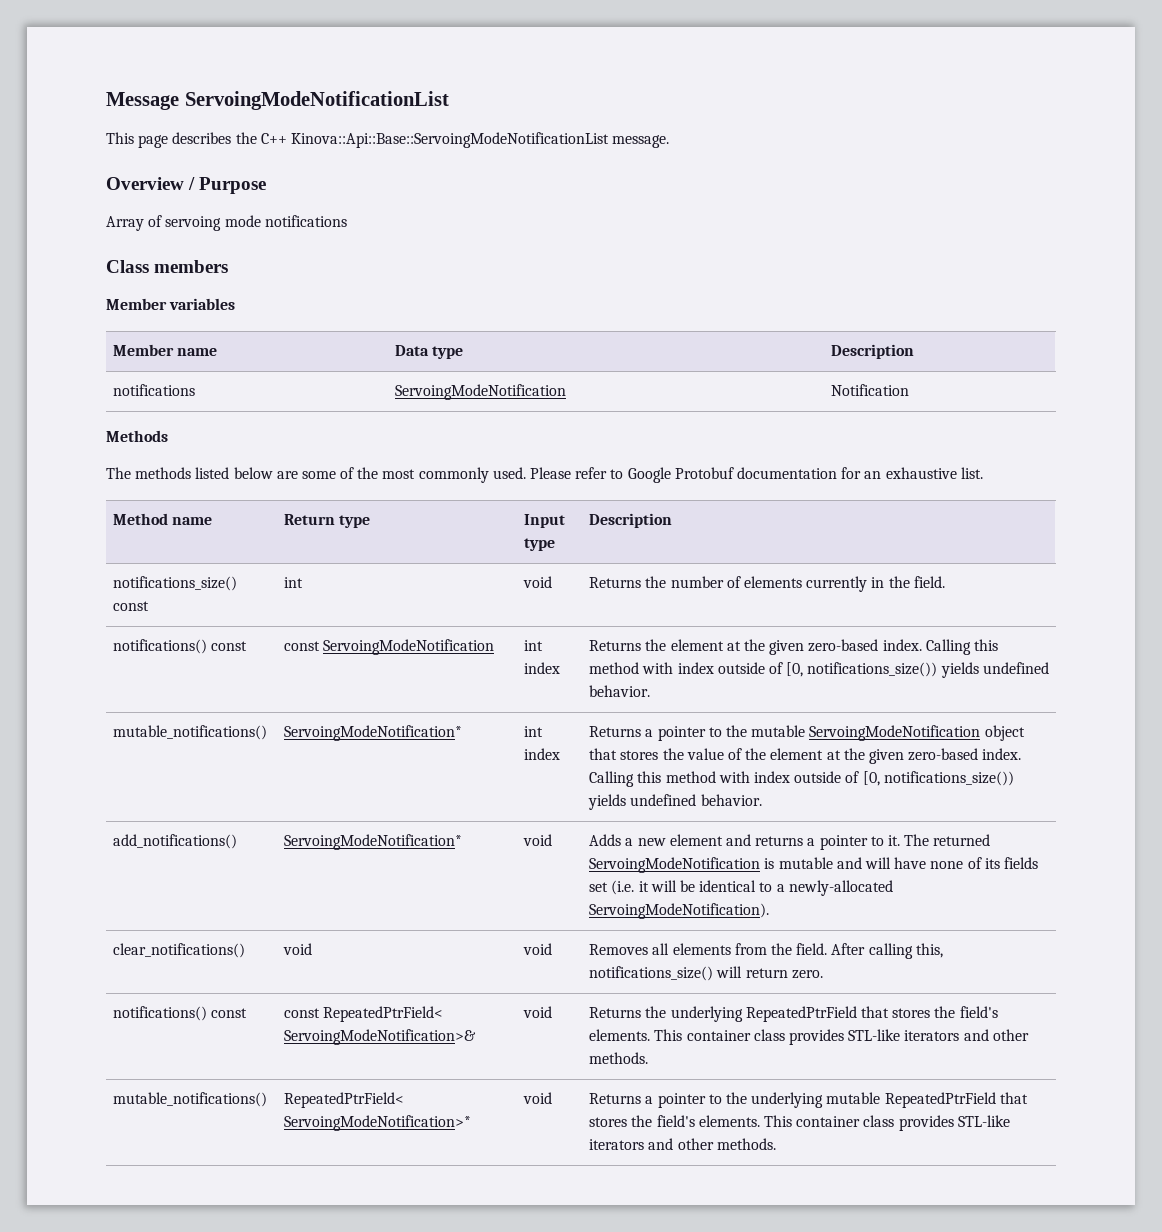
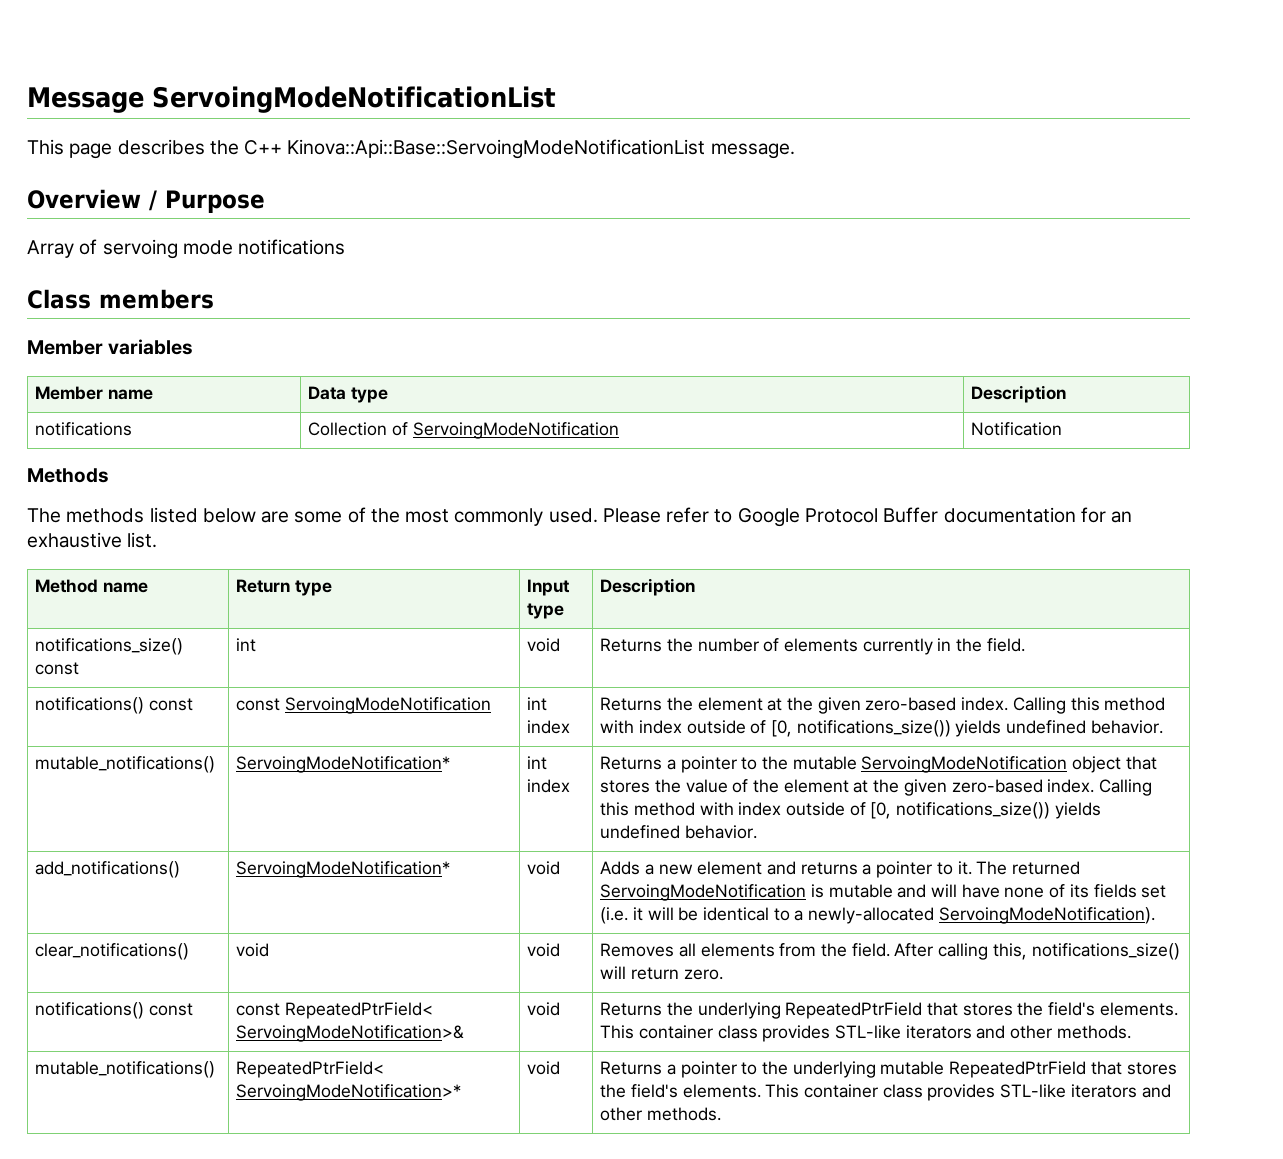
(196, 390) none -> [308,422,408,436] Collection of
[674,467,734,479] Protobuf -> [804,507,939,523] Protocol Buffer

